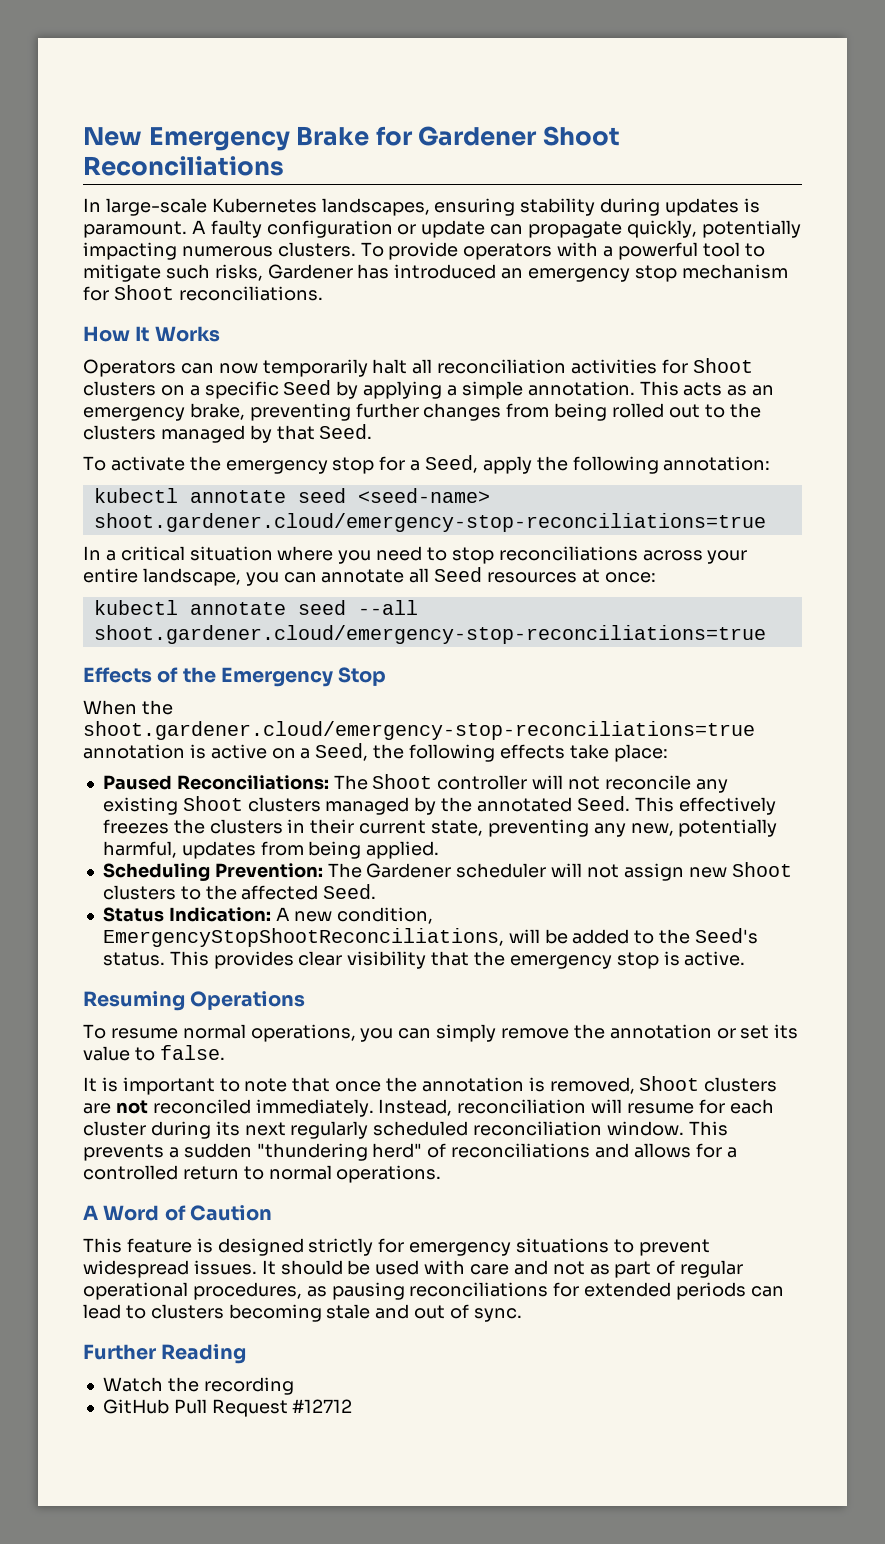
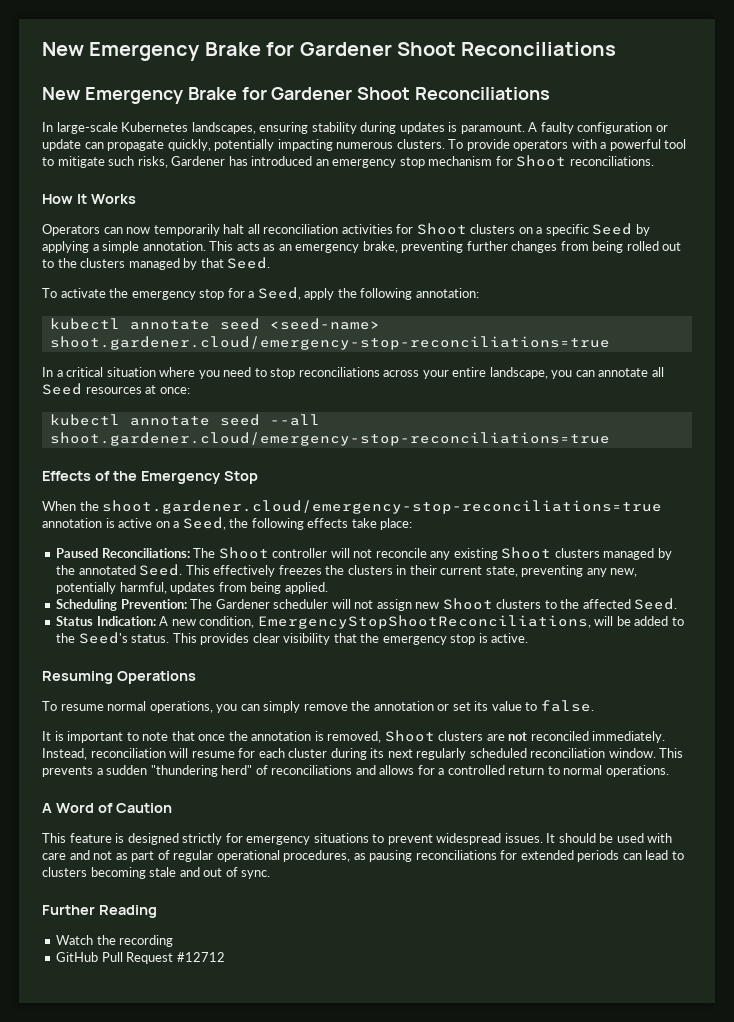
[83,126,621,151] [83,156,284,176] New Emergency Brake for Gardener Shoot Reconciliations -> [42,42,617,61] [42,87,551,104] New Emergency Brake for Gardener Shoot Reconciliations // New Emergency Brake for Gardener Shoot Reconciliations

